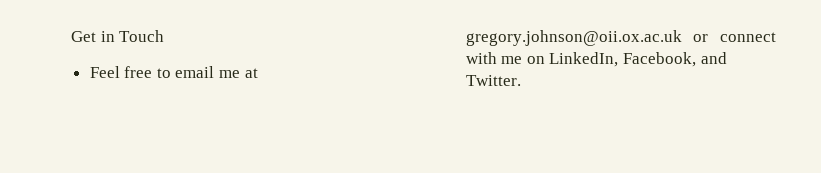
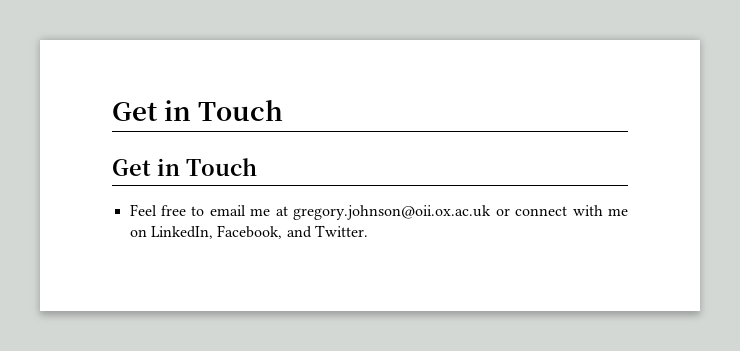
[71,30,165,42] Get in Touch -> [112,100,284,121] [112,158,257,176] Get in Touch // Get in Touch

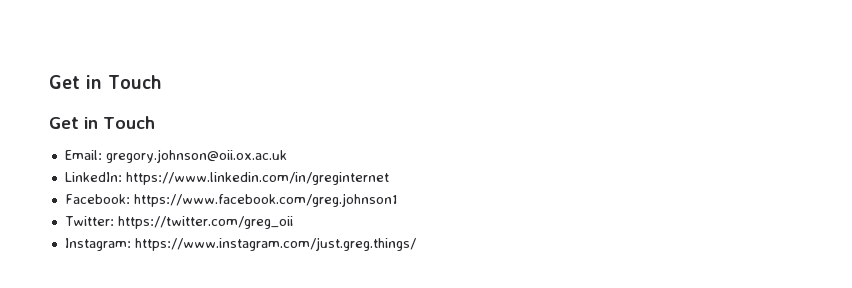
[129,204,628,220] [129,225,368,239] Feel free to email me at gregory.johnson@oii.ox.ac.uk or connect with me on LinkedIn, Facebook, and Twitter. -> [64,149,287,163] [64,172,389,185] [64,193,398,207] [64,216,293,229] [64,237,416,251] Email: gregory.johnson@oii.ox.ac.uk // LinkedIn: https://www.linkedin.com/in/greginternet // Facebook: https://www.facebook.com/greg.johnson1 // Twitter: https://twitter.com/greg_oii // Instagram: https://www.instagram.com/just.greg.things/

